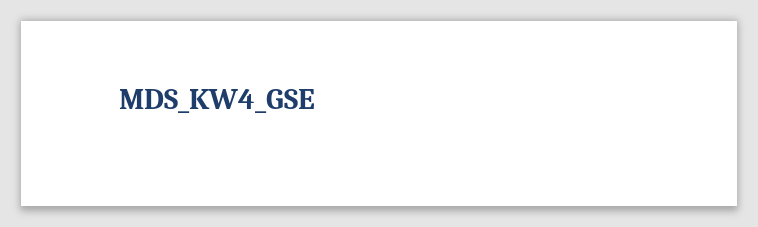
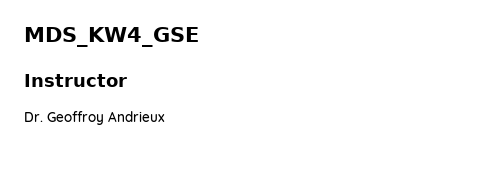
(315, 101) none -> [24,74,127,87] [24,111,165,125] // Instructor // Dr. Geoffroy Andrieux

